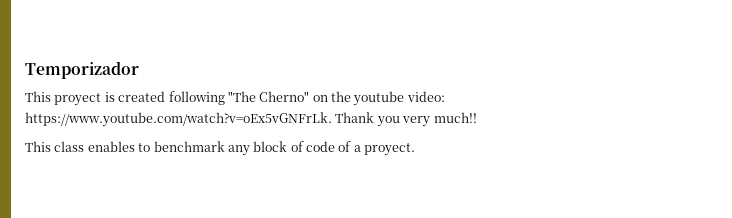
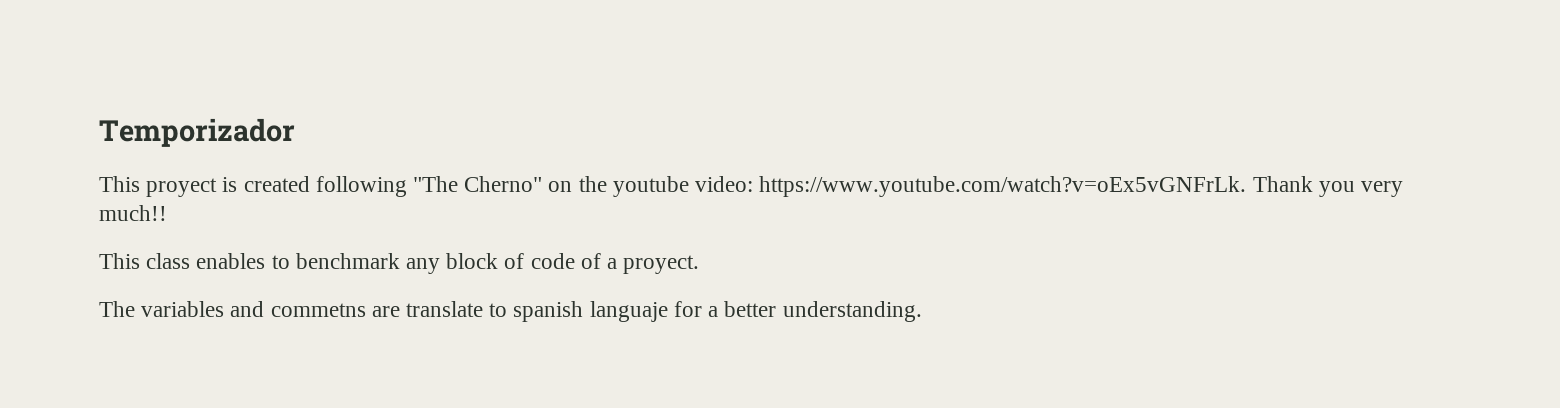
(416, 149) none -> [99,301,922,322] // The variables and commetns are translate to spanish languaje for a better understanding.

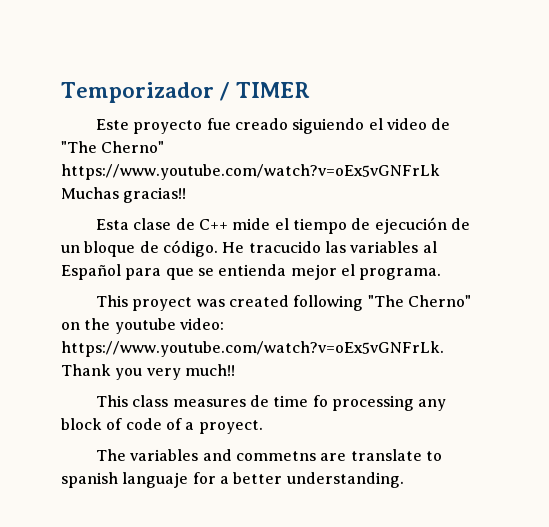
(295, 132) none -> [220,82,311,101] [96,118,451,134] [61,141,165,153] [61,164,440,180] [61,187,187,203] [96,217,471,234] [61,240,437,257] [61,264,442,280] / TIMER // Este proyecto fue creado siguiendo el video de "The Cherno" https://www.youtube.com/watch?v=oEx5vGNFrLk Muchas gracias!! // Esta clase de C++ mide el tiempo de ejecución de un bloque de código. He tracucido las variables al Español para que se entienda mejor el programa.
[222,177,238,192] is -> [196,299,225,307] was
[196,253,400,269] enables to benchmark -> [172,395,415,411] measures de time fo processing

